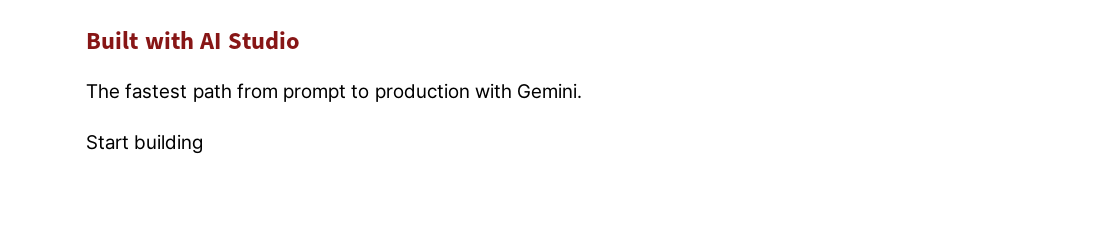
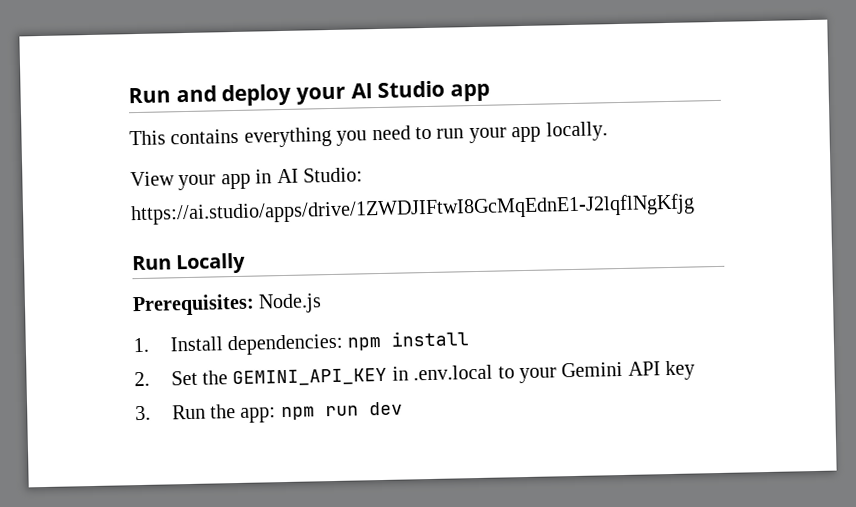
[86,31,300,50] [86,83,583,102] [86,134,204,154] Built with AI Studio // The fastest path from prompt to production with Gemini. // Start building -> [128,80,491,107] [129,121,608,148] [130,167,363,191] [130,193,695,226] [131,252,247,275] [132,293,323,317] [133,330,470,356] [134,360,696,388] [135,401,403,423] Run and deploy your AI Studio app // This contains everything you need to run your app locally. // View your app in AI Studio: https://ai.studio/apps/drive/1ZWDJIFtwI8GcMqEdnE1-J2lqflNgKfjg // Run Locally // Prerequisites: Node.js // 1. Install dependencies: npm install // 2. Set the GEMINI_API_KEY in .env.local to your Gemini API key // 3. Run the app: npm run dev

